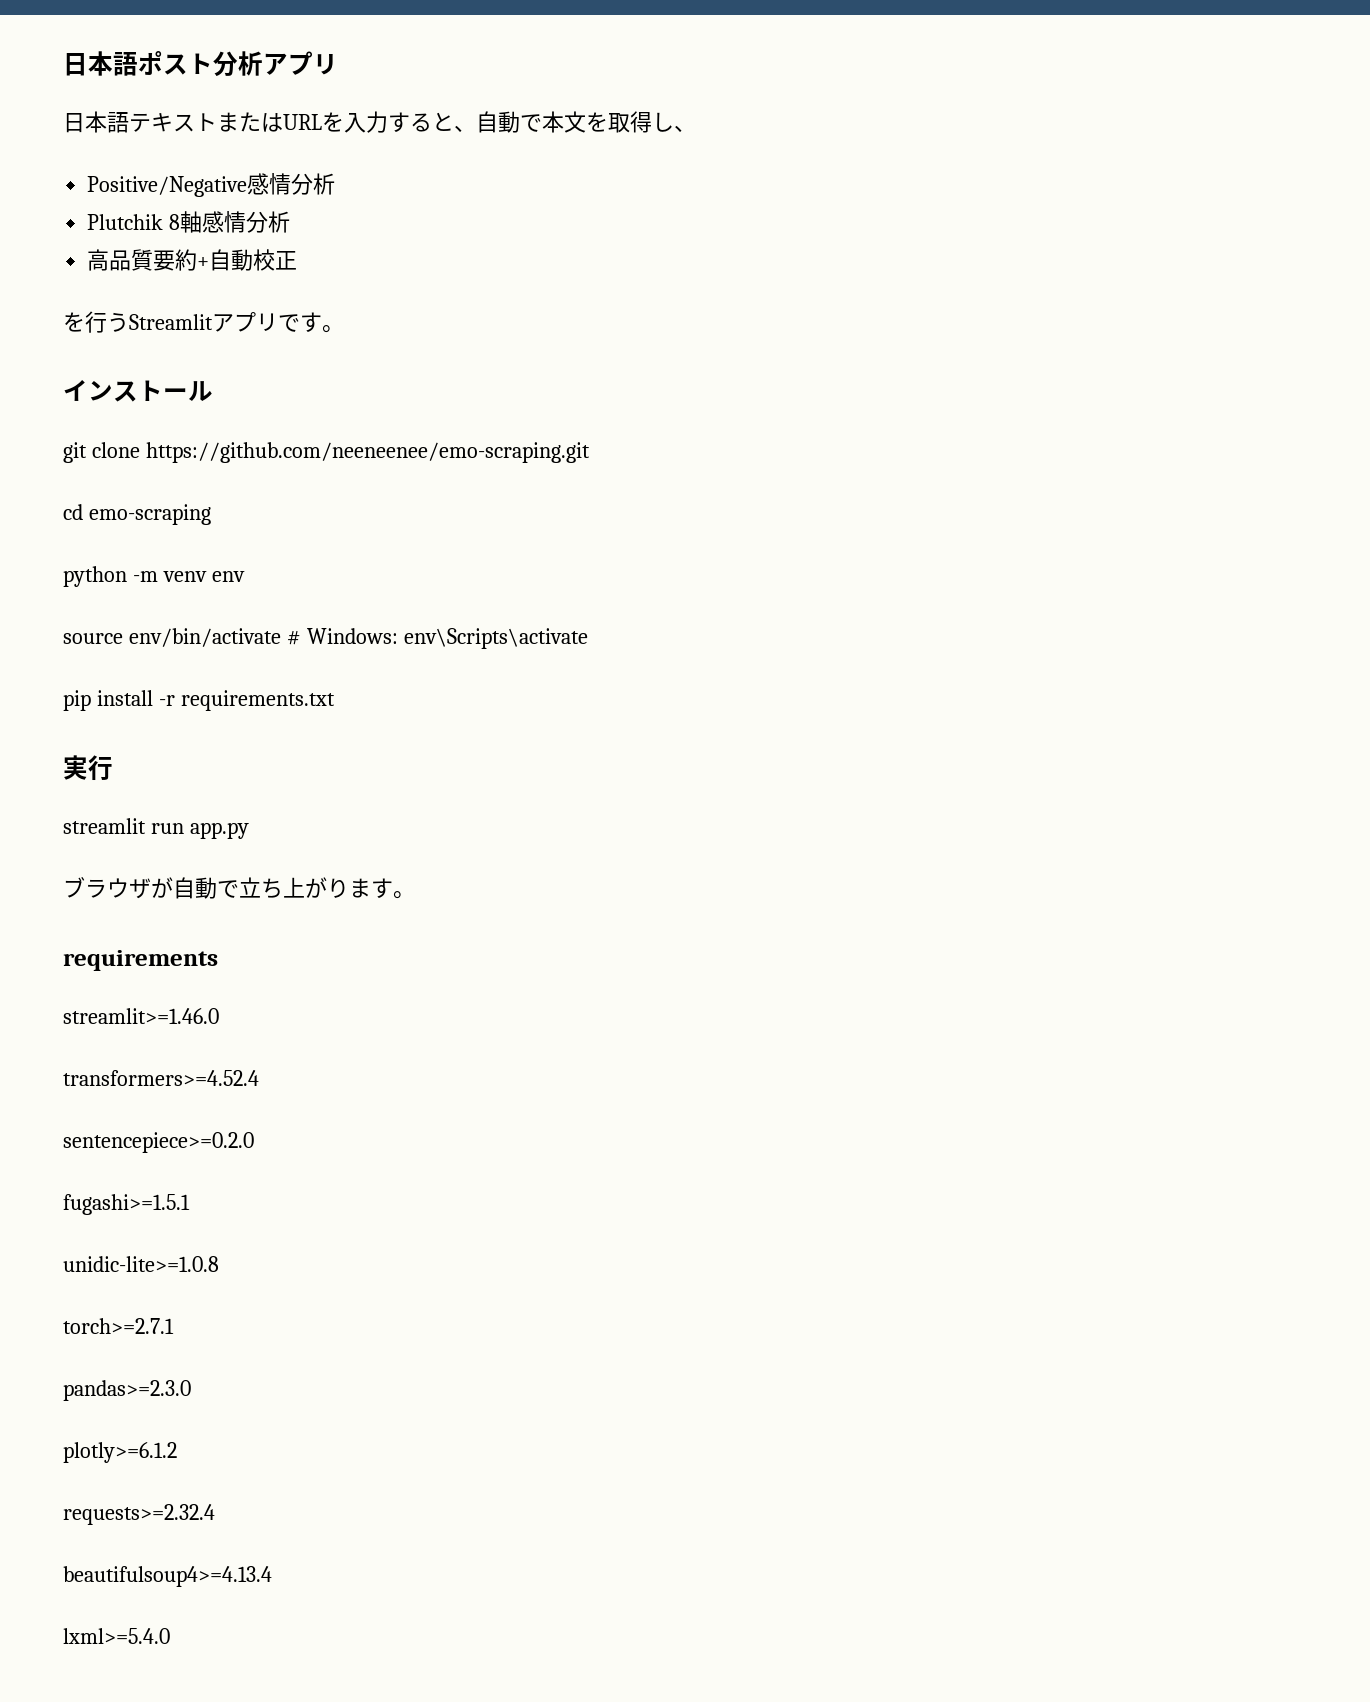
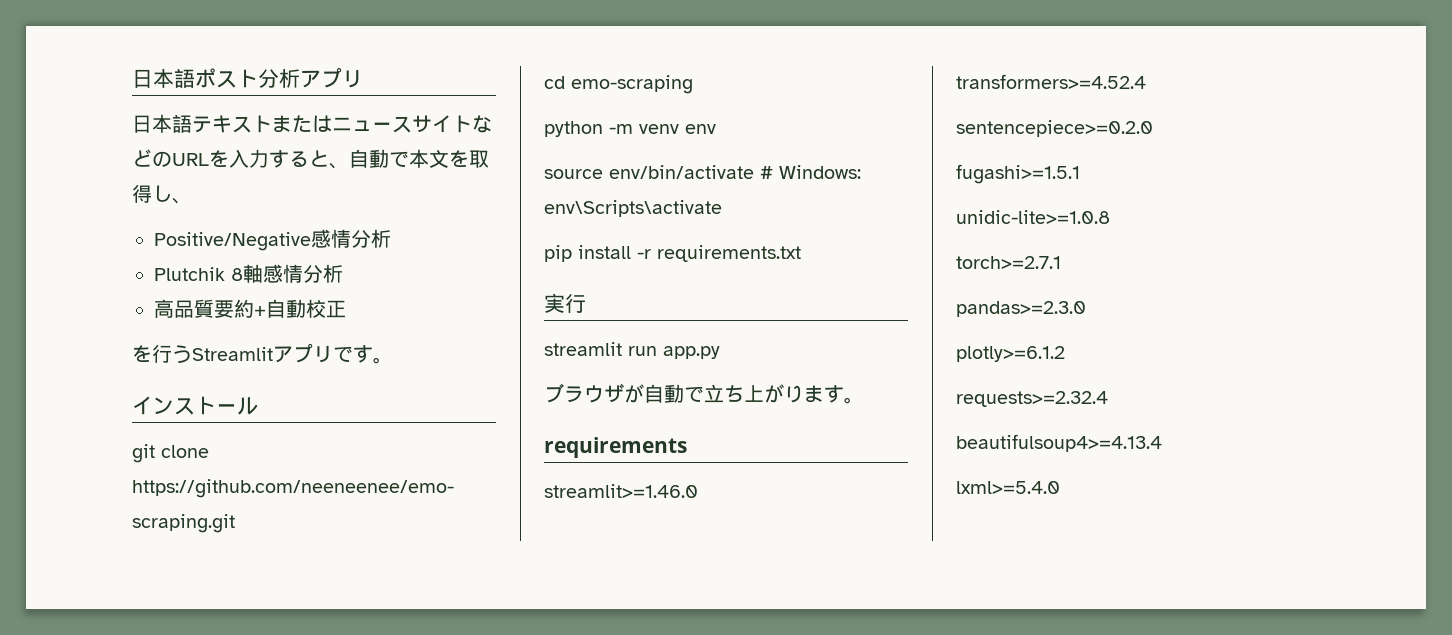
(283, 122) none -> [332,115,492,133] [132,149,172,167] ニュースサイトなどの

